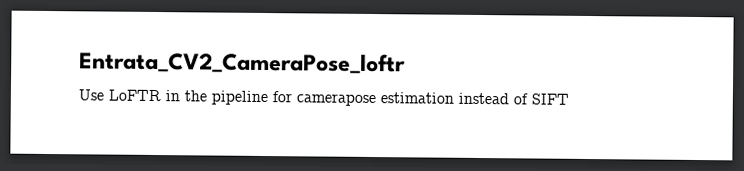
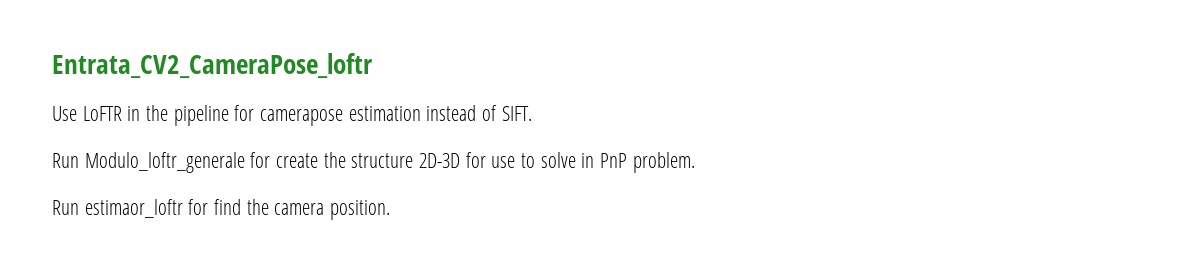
[531,93,569,105] SIFT -> [501,106,532,121] [52,152,695,173] [52,199,391,220] SIFT. // Run Modulo_loftr_generale for create the structure 2D-3D for use to solve in PnP problem. // Run estimaor_loftr for find the camera position.

